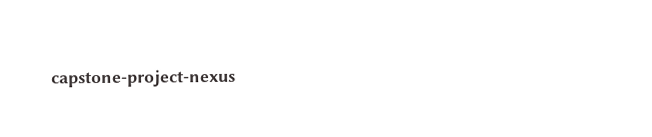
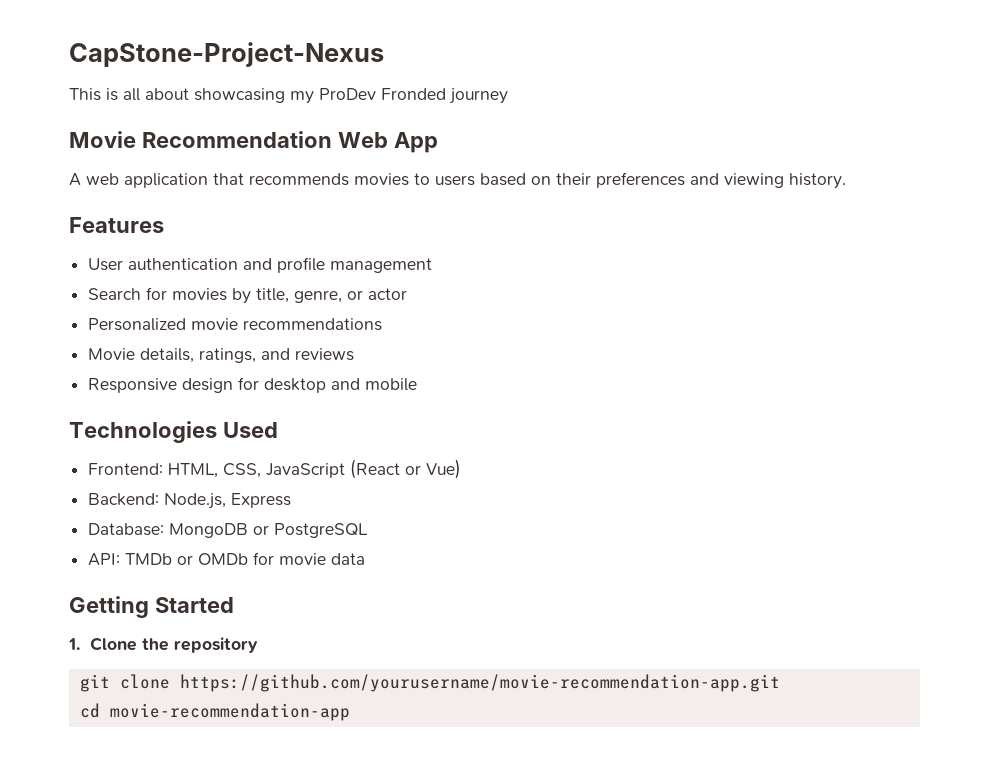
[51,68,236,88] capstone-project-nexus -> [69,42,384,67] [69,88,508,104] [69,131,438,153] [69,172,846,189] [69,217,164,233] [88,257,433,273] [88,287,408,304] [88,318,383,331] [88,348,355,363] [88,377,418,393] [69,421,278,443] [88,459,462,479] [88,493,292,509] [88,523,369,538] [88,552,366,566] [69,596,234,618] [68,637,258,653] [79,674,780,692] [79,703,350,721] CapStone-Project-Nexus // This is all about showcasing my ProDev Fronded journey // Movie Recommendation Web App // A web application that recommends movies to users based on their preferences and viewing history. // Features // User authentication and profile management // Search for movies by title, genre, or actor // Personalized movie recommendations // Movie details, ratings, and reviews // Responsive design for desktop and mobile // Technologies Used // Frontend: HTML, CSS, JavaScript (React or Vue) // Backend: Node.js, Express // Database: MongoDB or PostgreSQL // API: TMDb or OMDb for movie data // Getting Started // 1. Clone the repository // git clone https://github.com/yourusername/movie-recommendation-app.git // cd movie-recommendation-app

